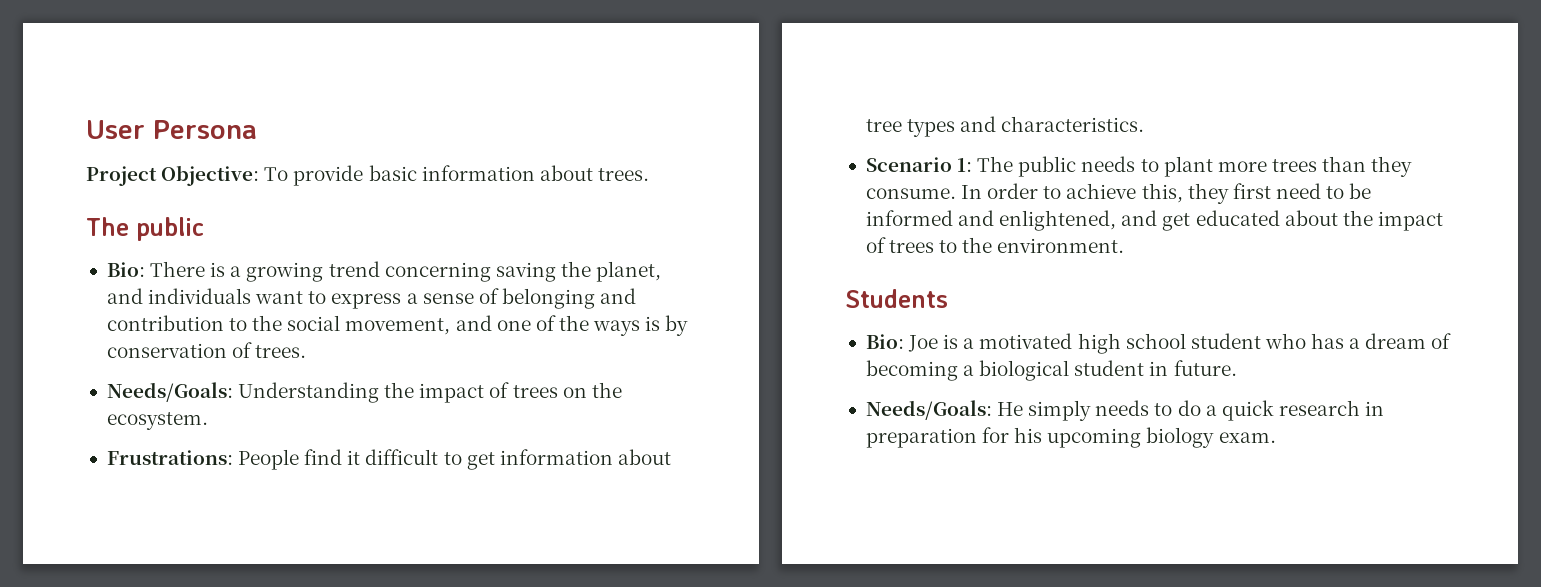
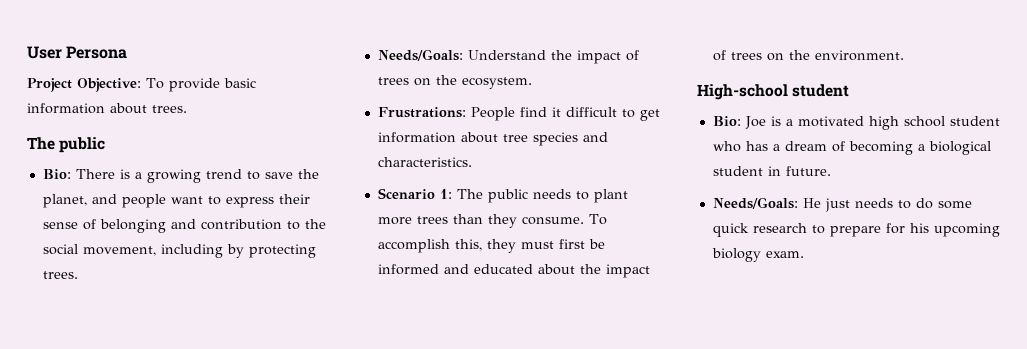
[384,262,556,282] concerning saving -> [246,171,293,180] to save
[148,288,252,304] individuals -> [121,194,166,208] people
[406,293,418,304] a -> [278,194,310,204] their
[455,315,689,336] [106,342,253,358] and one of the ways is by conservation of -> [160,244,316,258] including by protecting
[238,382,380,403] Understanding -> [467,50,546,60] Understand
[907,119,956,137] types -> [532,132,578,146] species
[961,183,1372,204] [865,210,1191,231] In order to achieve this, they first need to be informed and enlightened, and get -> [588,214,607,225] [377,239,605,253] [377,264,469,275] To accomplish this, they must first be informed and
[939,240,958,253] to -> [766,53,784,61] on
[845,289,948,308] Students -> [697,84,850,100] High-school student
[1028,400,1092,421] simply -> [824,198,850,212] just
[1205,405,1217,416] a -> [937,201,972,209] some
[1365,401,1385,416] [865,428,977,448] in preparation -> [811,225,881,237] to prepare

